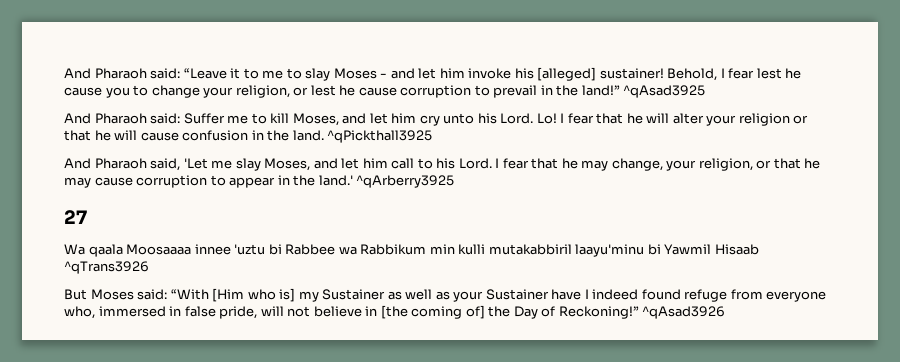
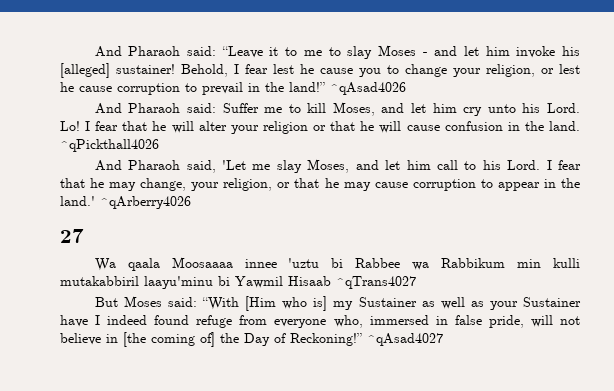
[623,85,706,98] ^qAsad3925 -> [330,82,406,95] ^qAsad4026
[327,130,433,143] ^qPickthall3925 -> [60,139,159,152] ^qPickthall4026
[356,175,455,188] ^qArberry3925 -> [100,196,191,209] ^qArberry4026
[64,261,149,274] ^qTrans3926 -> [336,276,416,289] ^qTrans4027
[642,306,726,319] ^qAsad3926 -> [367,333,443,346] ^qAsad4027

